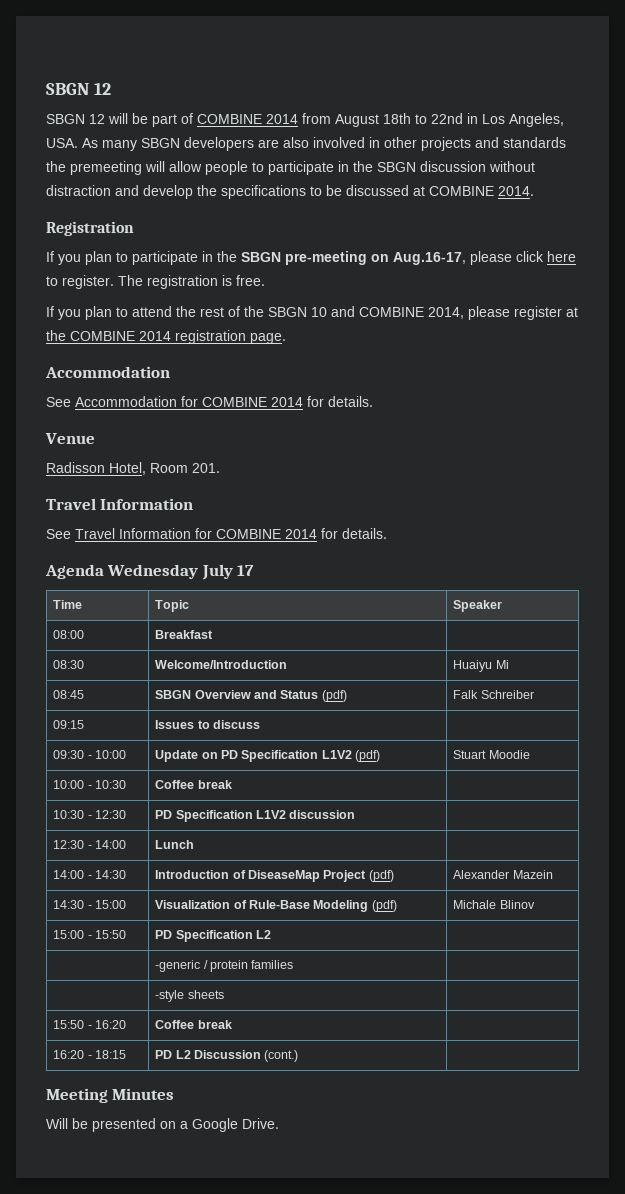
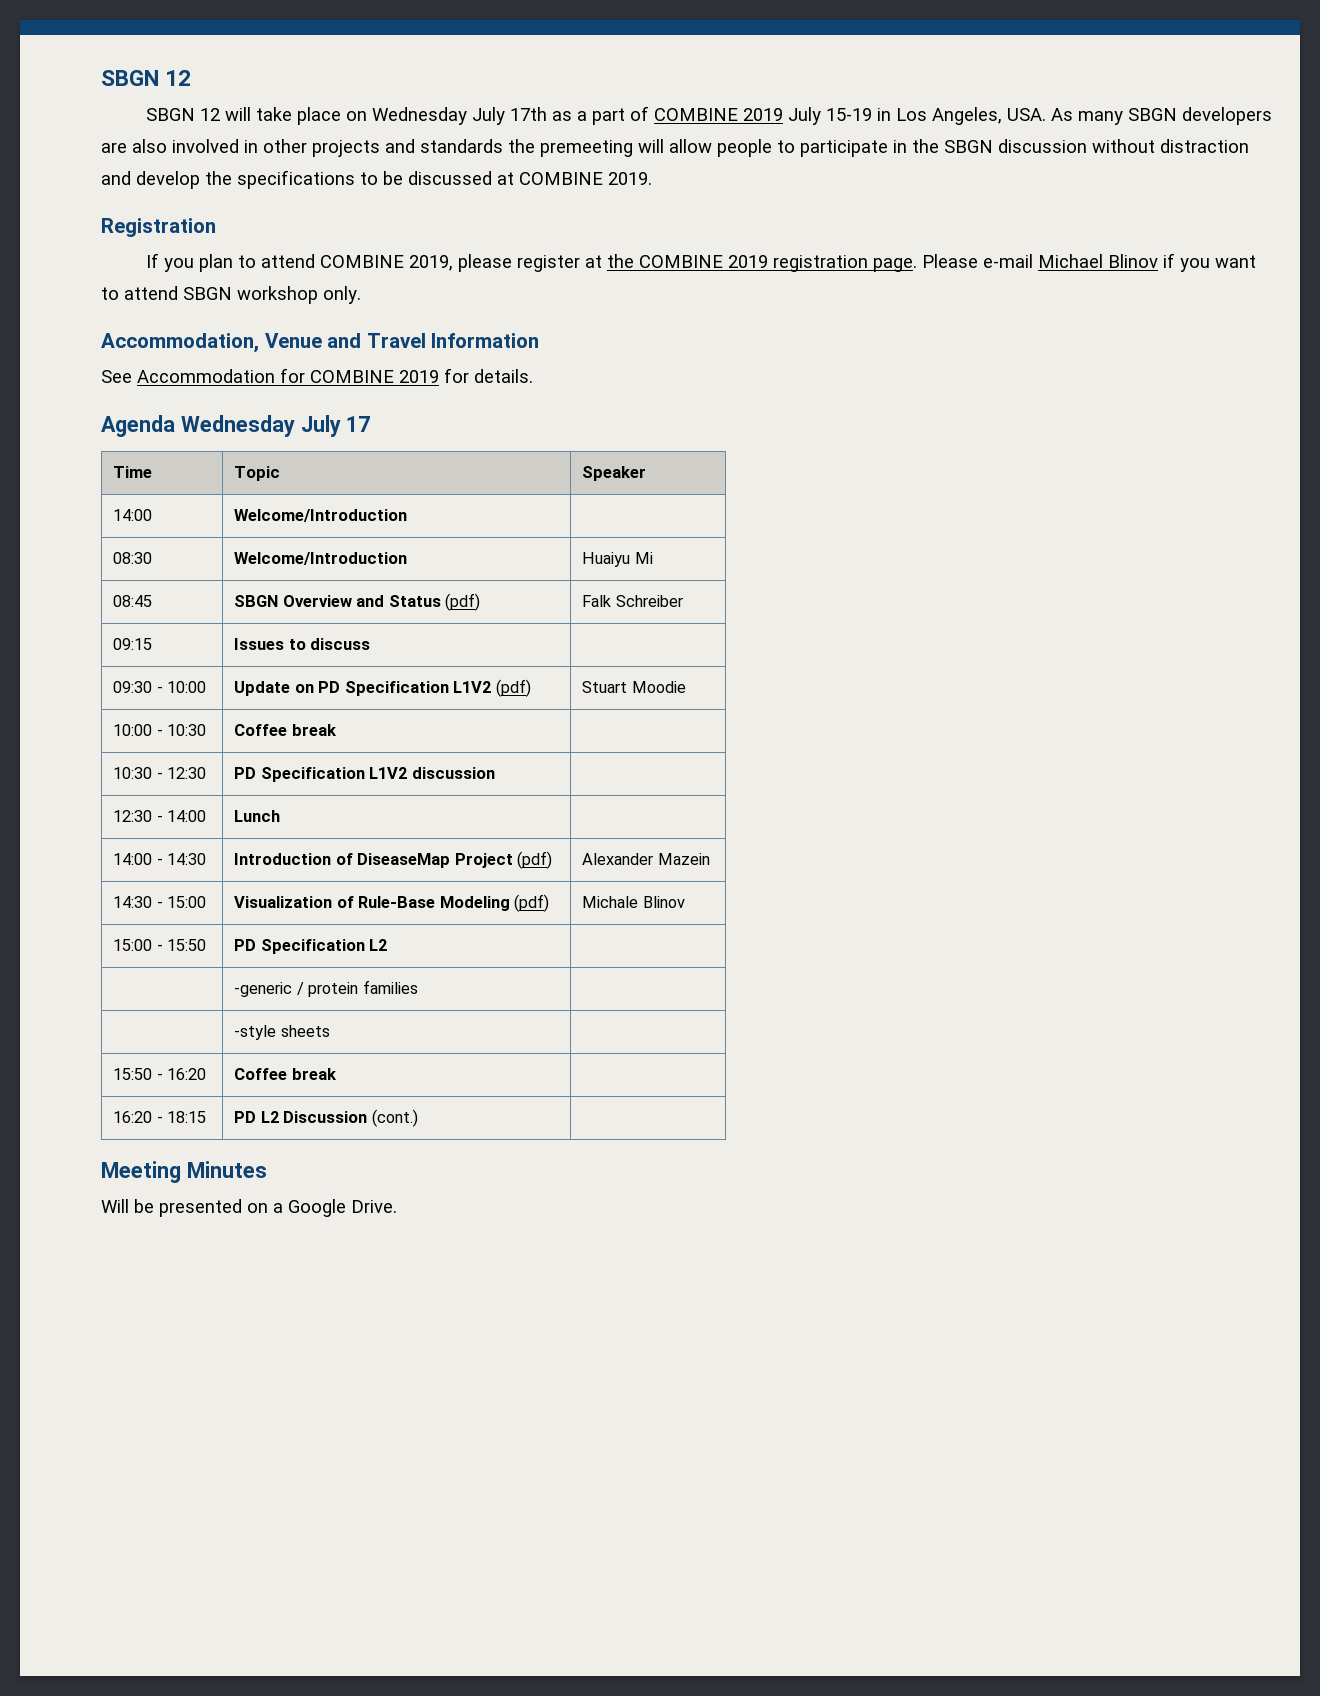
[132,113,463,127] be part of COMBINE 2014 from August 18th to 22nd -> [256,106,873,125] take place on Wednesday July 17th as a part of COMBINE 2019 July 15-19
[498,186,534,196] 2014. -> [608,172,652,185] 2019.
[46,251,576,265] [46,275,265,289] // If you plan to participate in the SBGN pre-meeting on Aug.16-17, please click here to register. The registration is free. -> (216, 227) none
[176,306,464,319] the rest of the SBGN 10 and COMBINE 2014, -> [320,255,454,271] COMBINE 2019,
[139,331,171,341] 2014 -> [728,255,769,268] 2019
[45,366,170,378] [46,396,373,407] [45,433,95,444] [46,462,220,475] [46,498,194,510] [46,528,317,539] // Accommodation // See Accommodation for COMBINE 2014 for details. // Venue // Radisson Hotel, Room 201. // Travel Information // See Travel Information for COMBINE 2014 -> [922,253,1257,272] [101,286,361,304] [101,333,540,353] [101,368,439,383] Please e-mail Michael Blinov if you want to attend SBGN workshop only. // Accommodation, Venue and Travel Information // See Accommodation for COMBINE 2019
[53,630,85,639] [155,630,214,639] 08:00 | Breakfast -> [113,509,153,521] [234,509,408,522] 14:00 | Welcome/Introduction

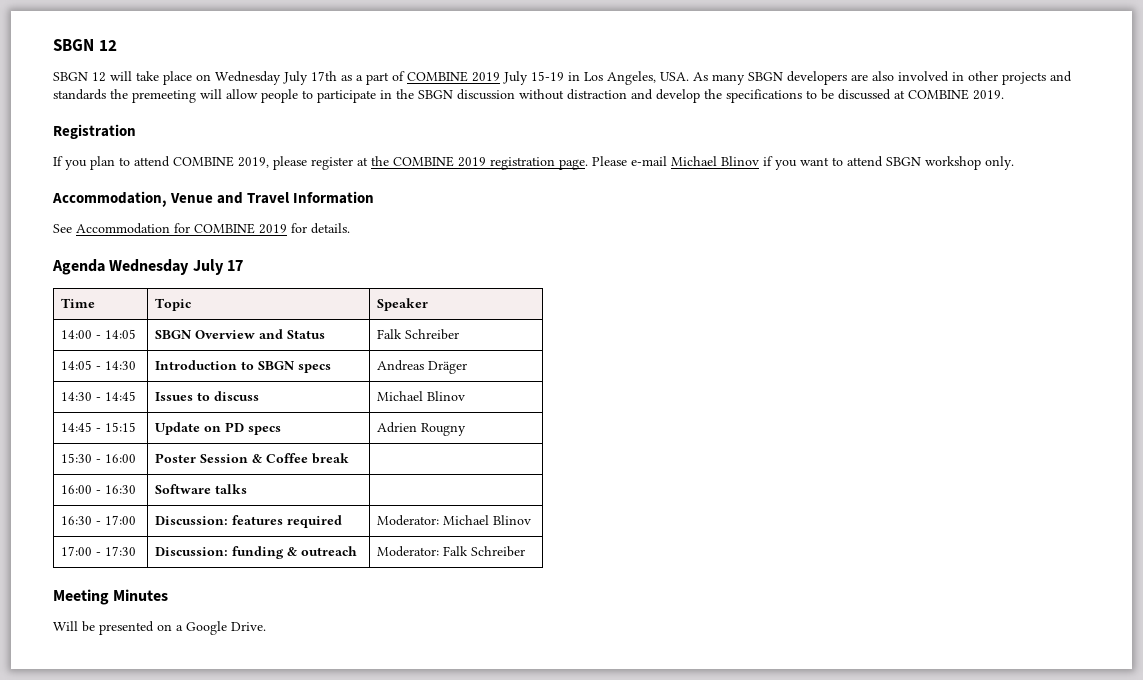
[234,509,408,522] [113,552,153,564] [234,552,408,565] [582,552,653,567] [113,595,153,607] | Welcome/Introduction | // 08:30 | Welcome/Introduction | Huaiyu Mi // 08:45 -> [96,329,137,339] - 14:05
[445,593,481,611] [582,595,683,607] [113,638,153,650] [234,638,371,650] [113,681,207,693] [234,679,531,697] [582,681,686,693] [113,724,207,736] [234,724,337,736] [113,767,207,779] [234,767,495,782] [113,810,207,822] [234,810,281,822] [113,853,207,865] [234,851,553,869] [582,853,710,865] [113,896,207,908] [234,894,550,912] [582,896,685,908] [113,939,207,951] [234,939,388,954] [234,980,418,997] [234,1025,330,1040] [113,1068,207,1080] [234,1068,337,1080] [113,1111,207,1123] [234,1109,418,1127] (pdf) | Falk Schreiber // 09:15 | Issues to discuss | // 09:30 - 10:00 | Update on PD Specification L1V2 (pdf) | Stuart Moodie // 10:00 - 10:30 | Coffee break | // 10:30 - 12:30 | PD Specification L1V2 discussion | // 12:30 - 14:00 | Lunch | // 14:00 - 14:30 | Introduction of DiseaseMap Project (pdf) | Alexander Mazein // 14:30 - 15:00 | Visualization of Rule-Base Modeling (pdf) | Michale Blinov // 15:00 - 15:50 | PD Specification L2 | // | -generic / protein families | // | -style sheets | // 15:50 - 16:20 | Coffee break | // 16:20 - 18:15 | PD L2 Discussion (cont.) | -> [377,329,460,340] [61,360,137,370] [155,360,332,373] [377,360,468,374] [61,391,137,401] [155,391,260,401] [377,391,466,401] [61,422,137,432] [155,422,282,435] [377,422,467,436] [61,453,137,463] [155,453,350,464] [61,485,137,494] [155,484,248,494] [61,515,137,525] [155,515,343,528] [377,515,532,526] [61,546,137,556] [155,546,358,559] [377,546,526,557] | Falk Schreiber // 14:05 - 14:30 | Introduction to SBGN specs | Andreas Dräger // 14:30 - 14:45 | Issues to discuss | Michael Blinov // 14:45 - 15:15 | Update on PD specs | Adrien Rougny // 15:30 - 16:00 | Poster Session & Coffee break | // 16:00 - 16:30 | Software talks | // 16:30 - 17:00 | Discussion: features required | Moderator: Michael Blinov // 17:00 - 17:30 | Discussion: funding & outreach | Moderator: Falk Schreiber

